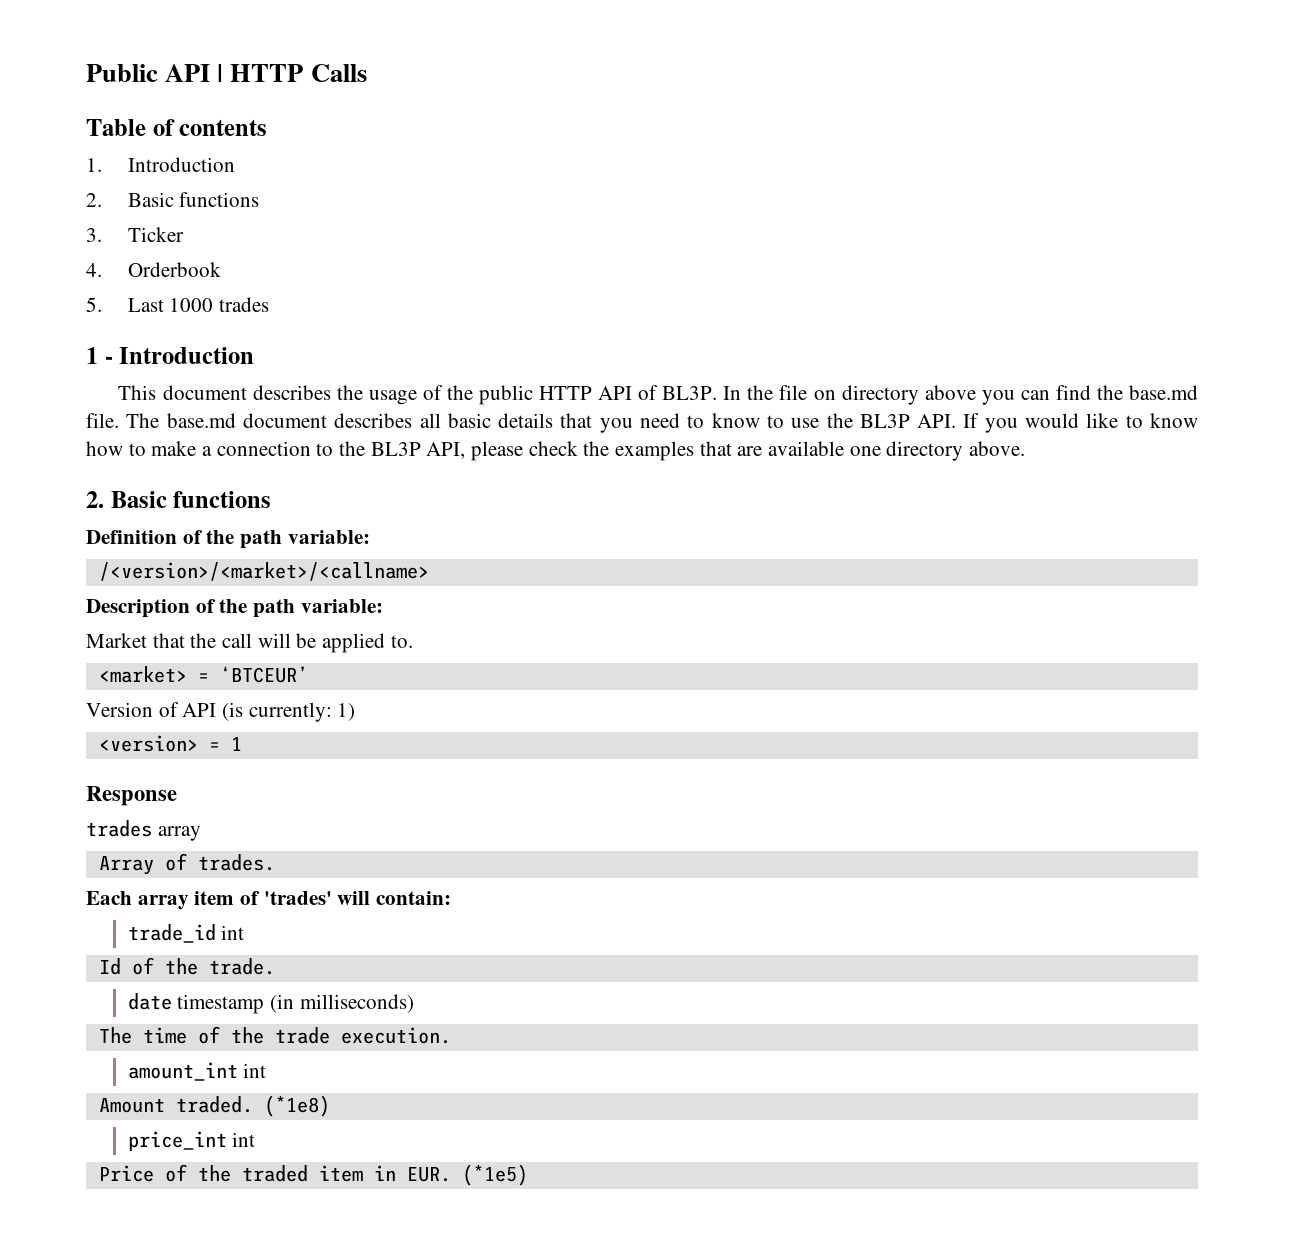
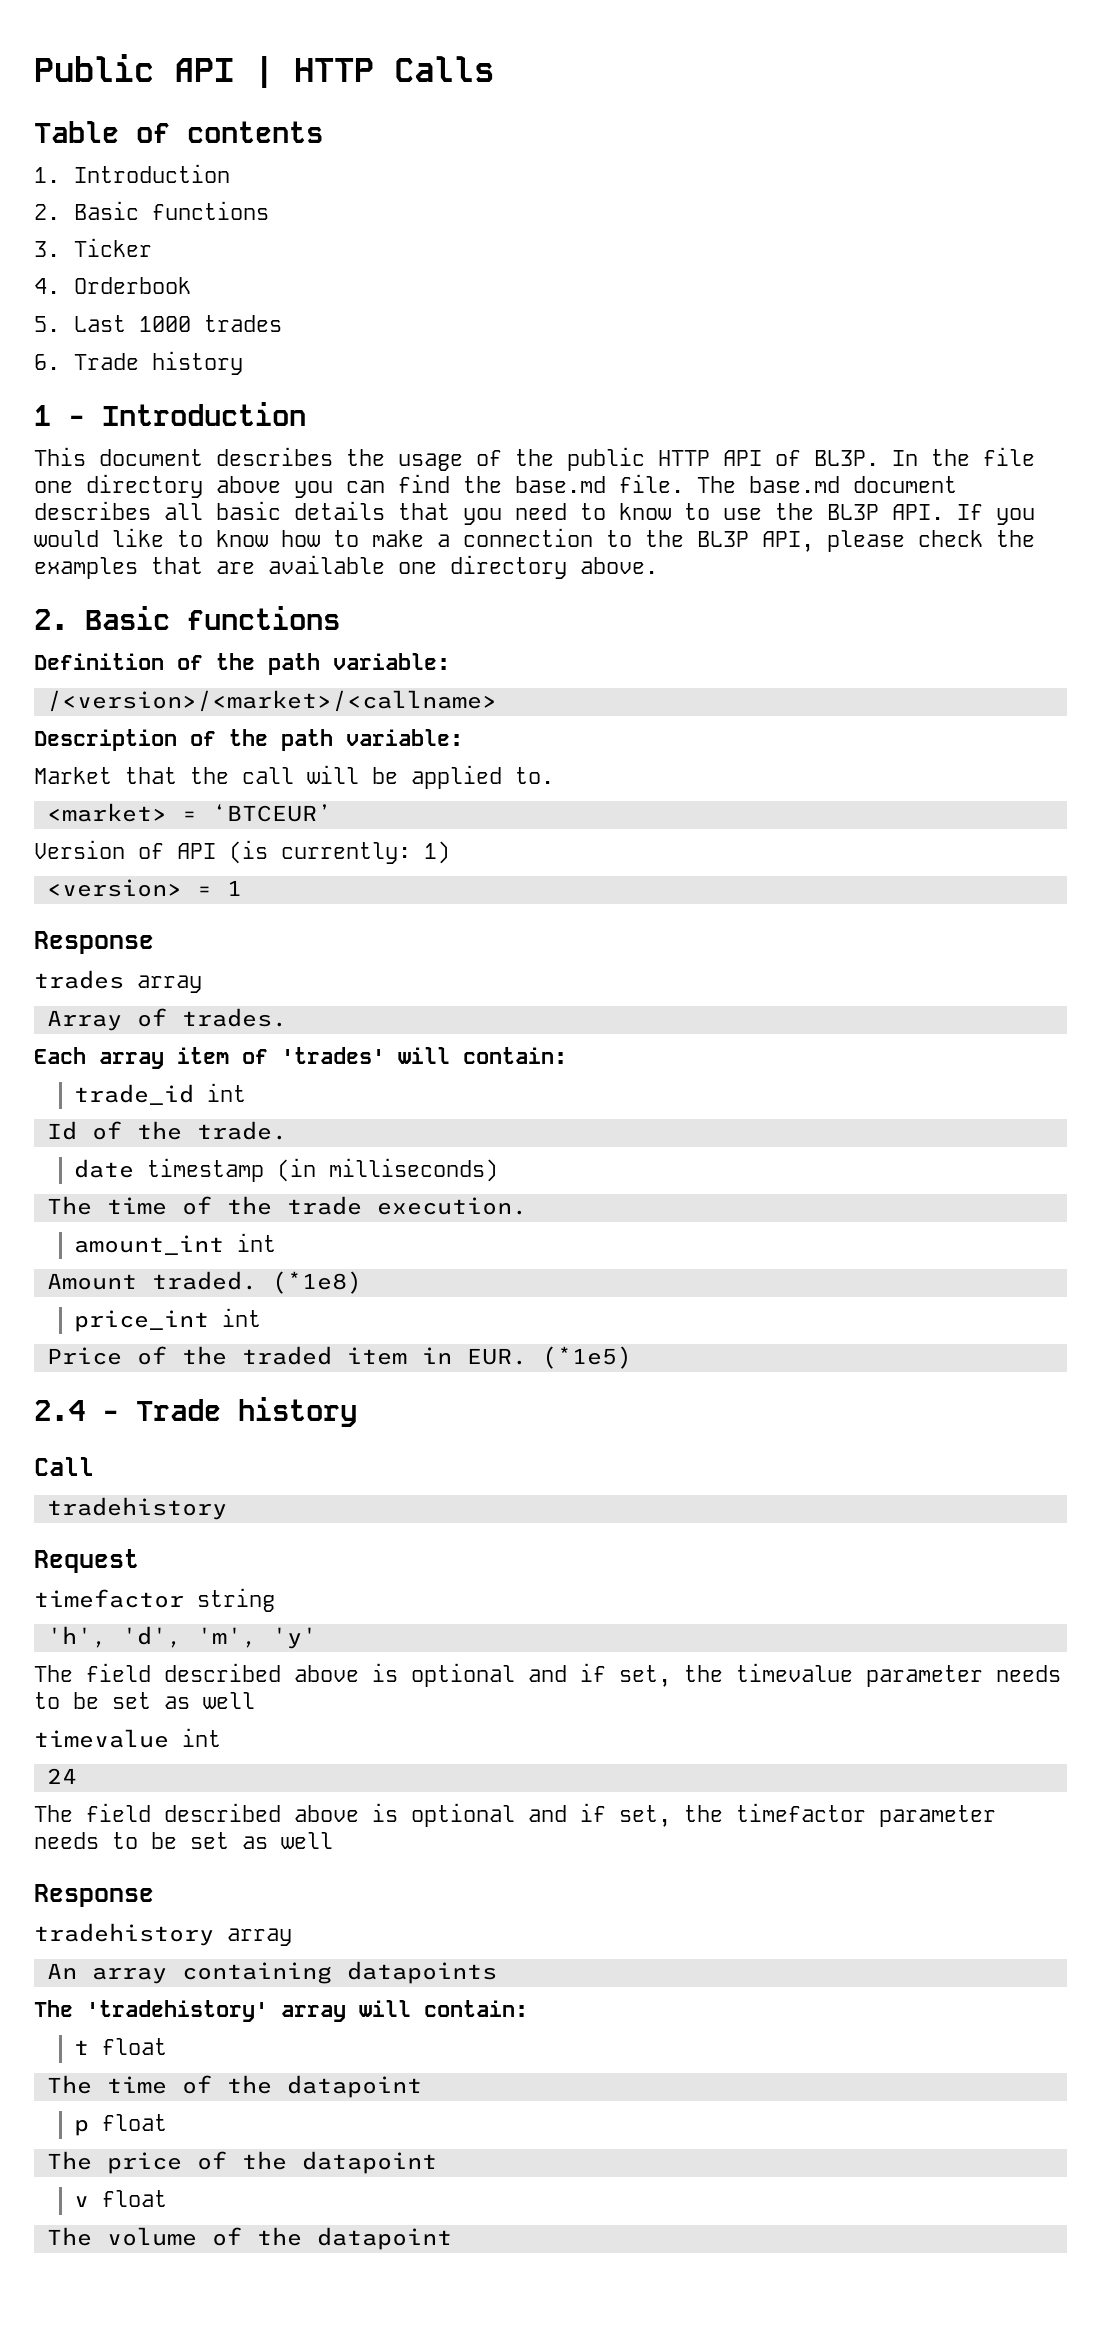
(270, 304) none -> [34,351,244,375] // 6. Trade history
[813,390,836,400] on -> [34,481,73,493] one
(528, 1175) none -> [34,1397,357,1427] [34,1457,94,1476] [46,1497,227,1520] [34,1549,139,1573] [34,1588,275,1612] [46,1626,317,1649] [34,1663,1061,1687] [34,1692,255,1709] [34,1728,221,1748] [46,1768,77,1784] [34,1803,996,1827] [34,1832,333,1849] [34,1884,154,1907] [34,1923,292,1946] [46,1961,497,1984] [34,2000,528,2022] [74,2038,168,2055] [46,2075,422,2098] [74,2114,168,2136] [46,2151,437,2174] [74,2190,168,2207] [46,2227,452,2250] // 2.4 - Trade history // Call // tradehistory // Request // timefactor string // 'h', 'd', 'm', 'y' // The field described above is optional and if set, the timevalue parameter needs to be set as well // timevalue int // 24 // The field described above is optional and if set, the timefactor parameter needs to be set as well // Response // tradehistory array // An array containing datapoints // The 'tradehistory' array will contain: // t float // The time of the datapoint // p float // The price of the datapoint // v float // The volume of the datapoint

